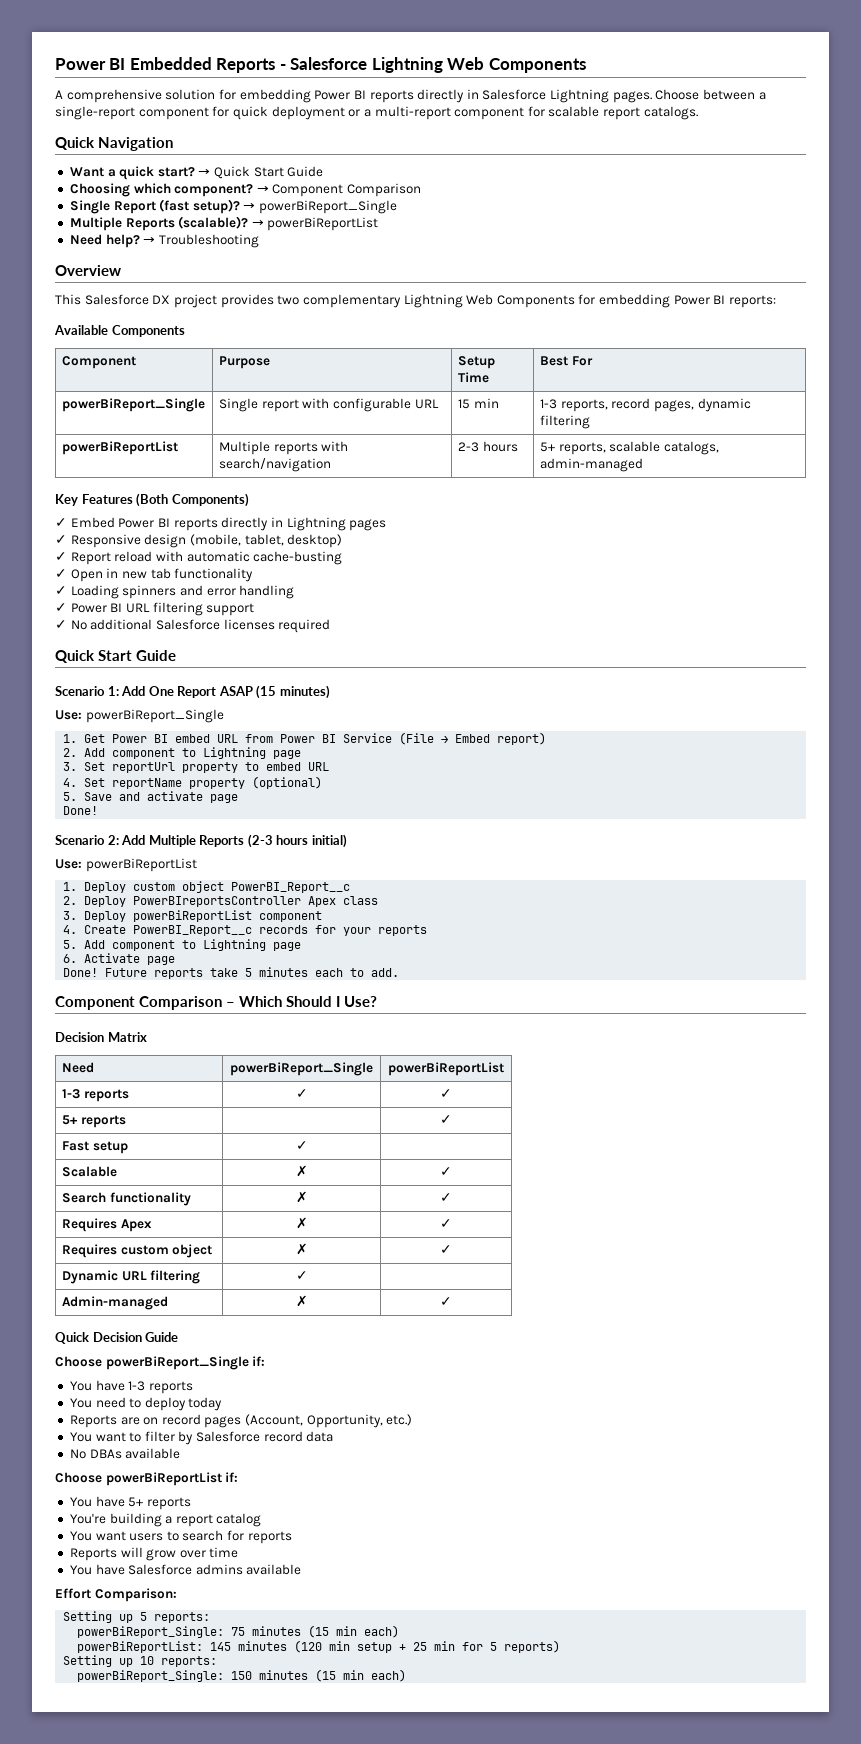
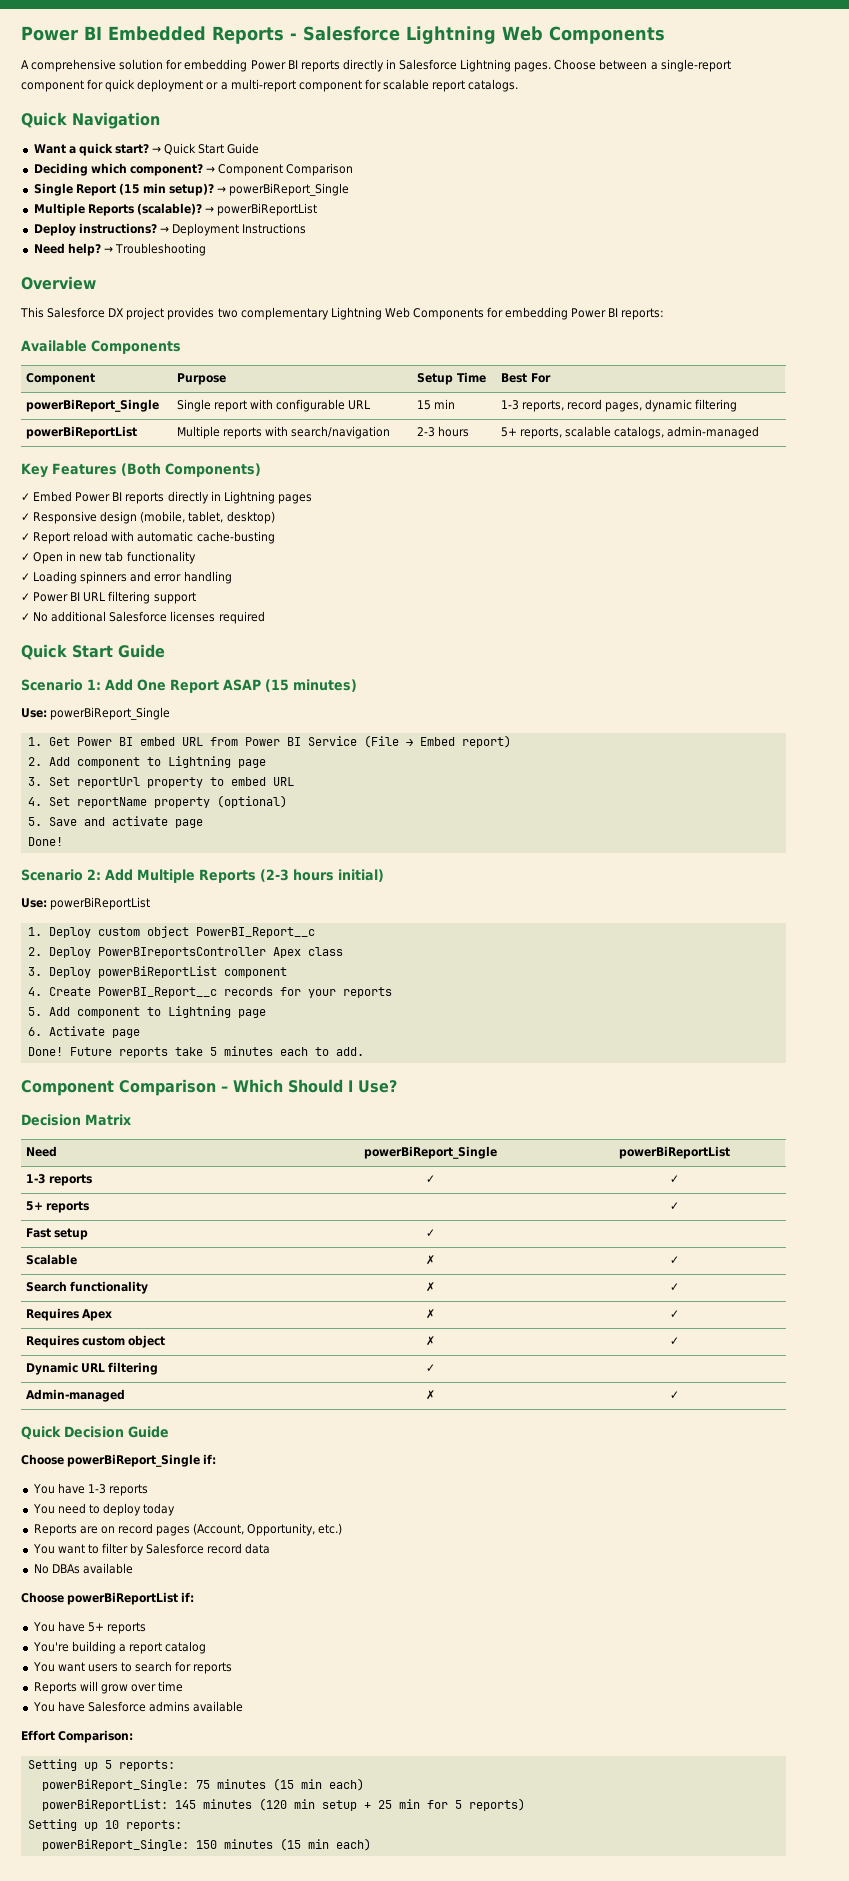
[69,183,130,197] Choosing -> [33,163,88,176] Deciding
[159,199,190,212] (fast -> [118,183,166,195] (15 min
(379, 224) none -> [33,223,307,236] // Deploy instructions? → Deployment Instructions

